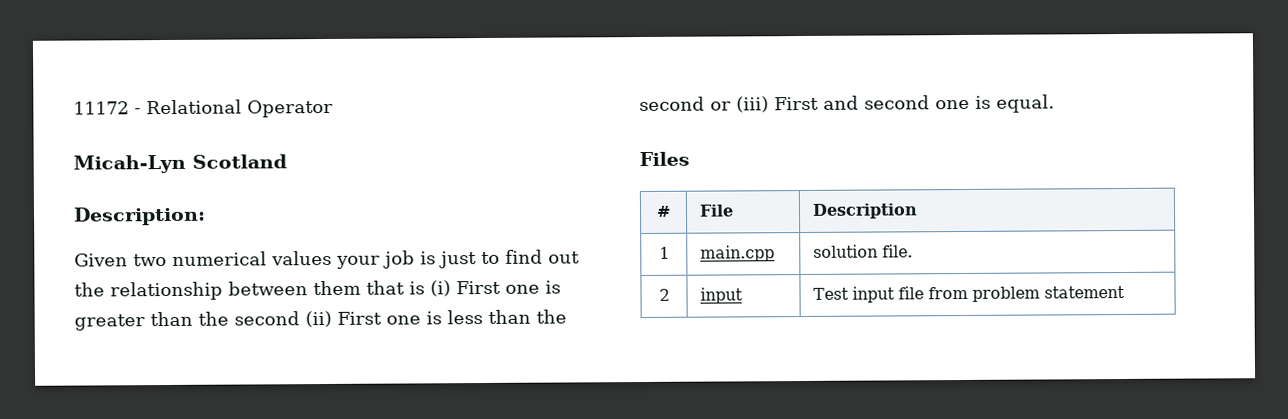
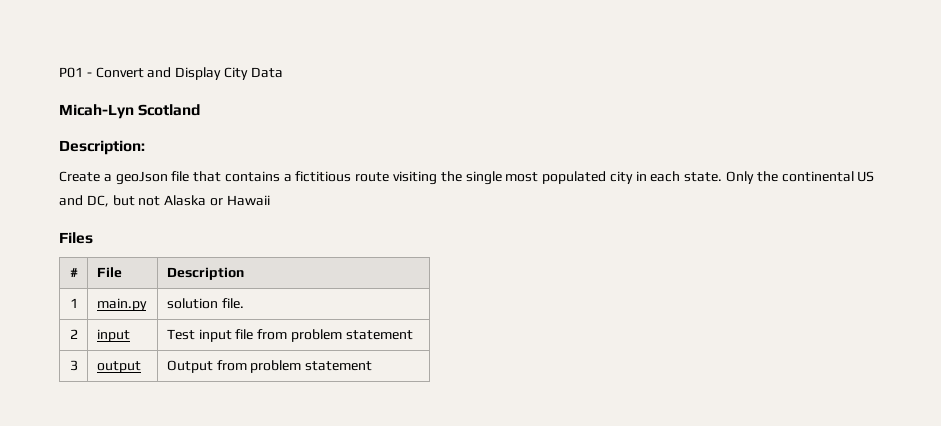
[73,99,333,118] [73,154,287,174] [73,206,206,226] [74,249,580,269] [74,280,561,301] [74,309,567,331] [639,94,1055,113] 11172 - Relational Operator // Micah-Lyn Scotland // Description: // Given two numerical values your job is just to find out the relationship between them that is (i) First one is greater than the second (ii) First one is less than the second or (iii) First and second one is equal. -> [59,67,283,80] [59,104,201,119] [59,140,145,155] [59,171,875,185] [59,195,270,207] P01 - Convert and Display City Data // Micah-Lyn Scotland // Description: // Create a geoJson file that contains a fictitious route visiting the single most populated city in each state. Only the continental US and DC, but not Alaska or Hawaii
[700,245,776,262] main.cpp -> [96,298,147,311] main.py
(1126, 292) none -> [69,360,78,371] [96,361,141,373] [166,360,373,373] // 3 | output | Output from problem statement

